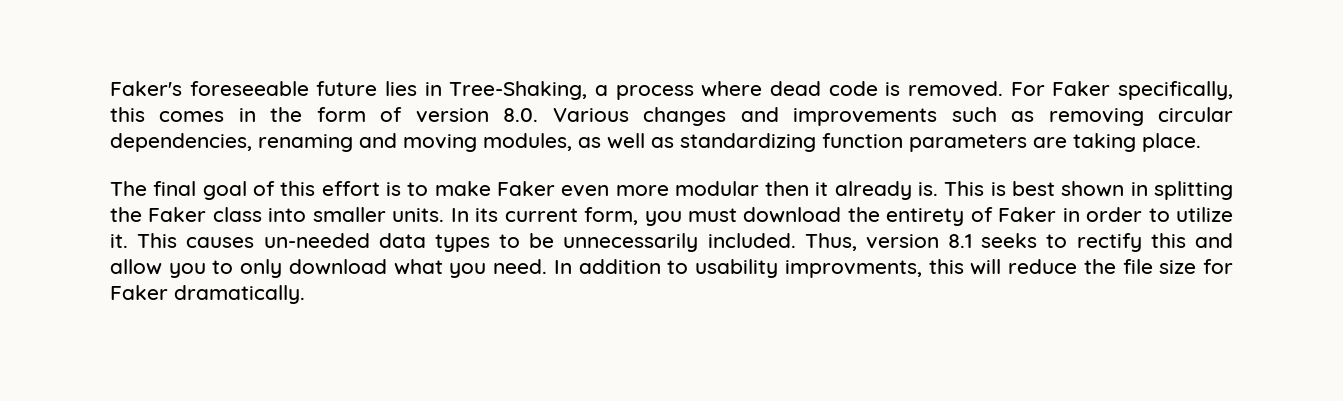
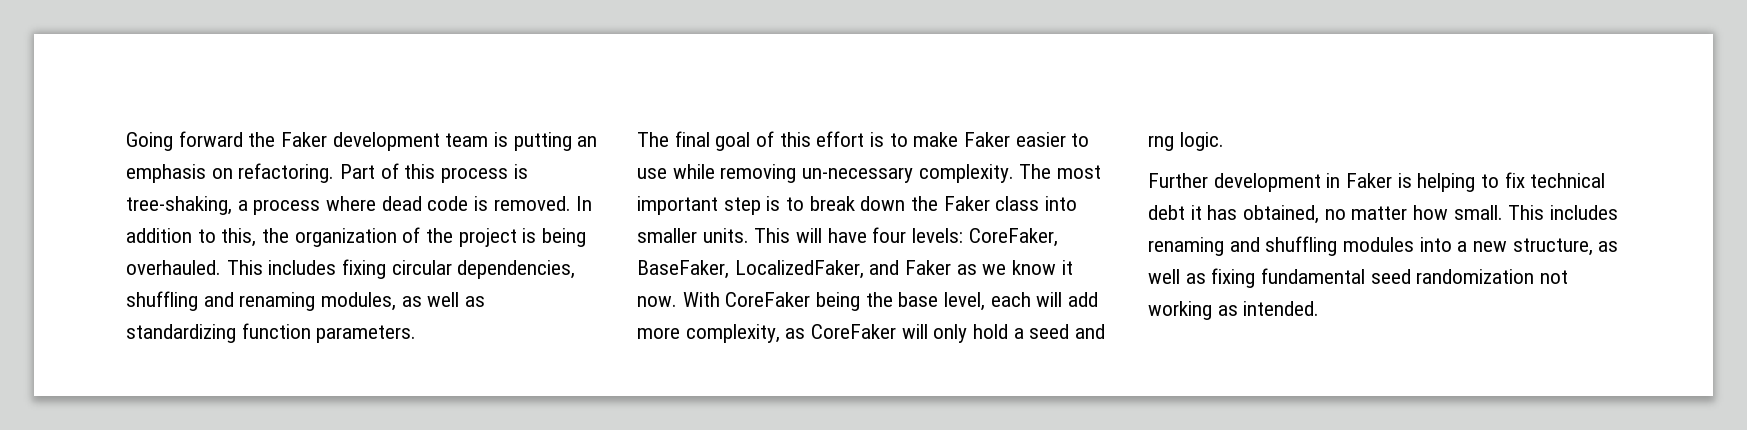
[110,81,588,100] Faker's foreseeable future lies in Tree-Shaking, -> [126,131,598,151] [126,163,528,183] [126,196,232,215] Going forward the Faker development team is putting an emphasis on refactoring. Part of this process is tree-shaking,
[1010,81,1233,100] [110,107,1233,126] [110,133,477,152] For Faker specifically, this comes in the form of version 8.0. Various changes and improvements such as removing circular dependencies, renaming and moving -> [576,196,593,211] [126,227,587,247] [126,259,576,279] [126,291,316,311] In addition to this, the organization of the project is being overhauled. This includes fixing circular dependencies, shuffling and renaming
[909,133,1201,152] parameters are taking place. -> [316,325,417,343] parameters.
[561,181,1234,200] even more modular then it already is. This is best shown in splitting -> [1015,132,1090,147] [637,164,1102,183] [637,196,906,215] easier to use while removing un-necessary complexity. The most important step is to break down
[450,207,1234,226] [110,233,1233,252] [110,259,1233,278] [110,285,305,304] In its current form, you must download the entirety of Faker in order to utilize it. This causes un-needed data types to be unnecessarily included. Thus, version 8.1 seeks to rectify this and allow you to only download what you need. In addition to usability improvments, this will reduce the file size for Faker dramatically. -> [754,227,1058,247] [637,260,1073,279] [637,292,1099,311] [637,324,1106,343] [1148,132,1224,151] [1148,172,1606,192] [1148,205,1619,224] [1148,236,1619,256] [1148,268,1569,288] [1148,301,1320,320] This will have four levels: CoreFaker, BaseFaker, LocalizedFaker, and Faker as we know it now. With CoreFaker being the base level, each will add more complexity, as CoreFaker will only hold a seed and rng logic. // Further development in Faker is helping to fix technical debt it has obtained, no matter how small. This includes renaming and shuffling modules into a new structure, as well as fixing fundamental seed randomization not working as intended.

